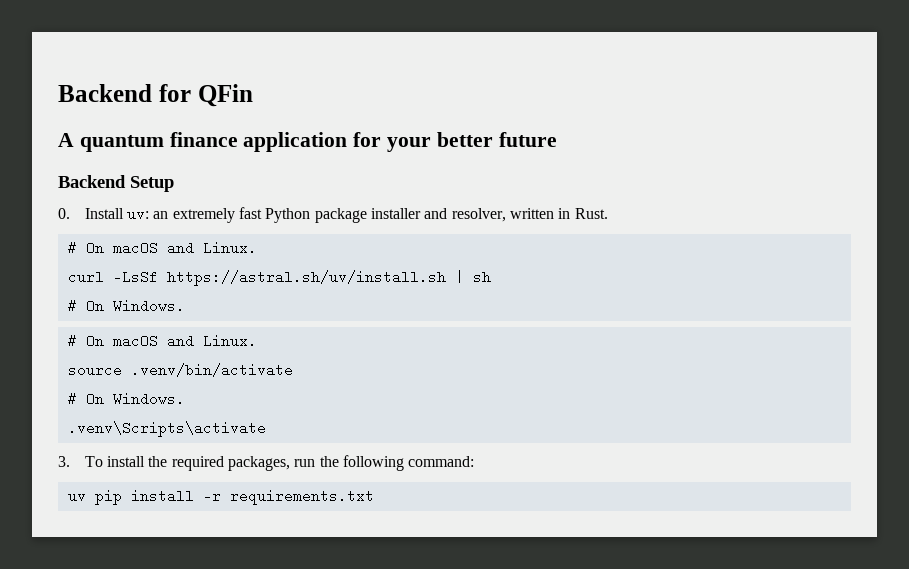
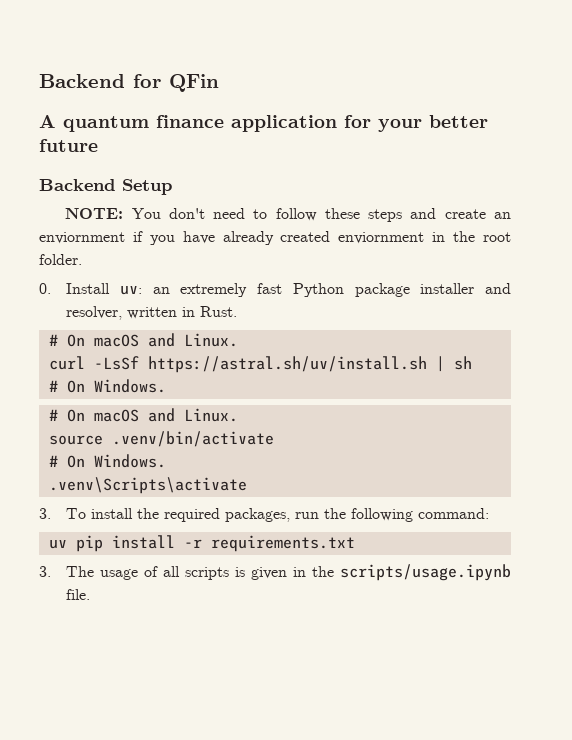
(174, 184) none -> [65,208,512,222] [39,231,512,245] [39,254,82,265] // NOTE: You don't need to follow these steps and create an enviornment if you have already created enviornment in the root folder.
(374, 497) none -> [39,564,512,581] [66,589,91,600] // 3. The usage of all scripts is given in the scripts/usage.ipynb file.

